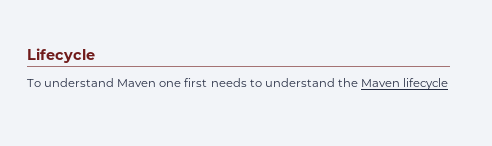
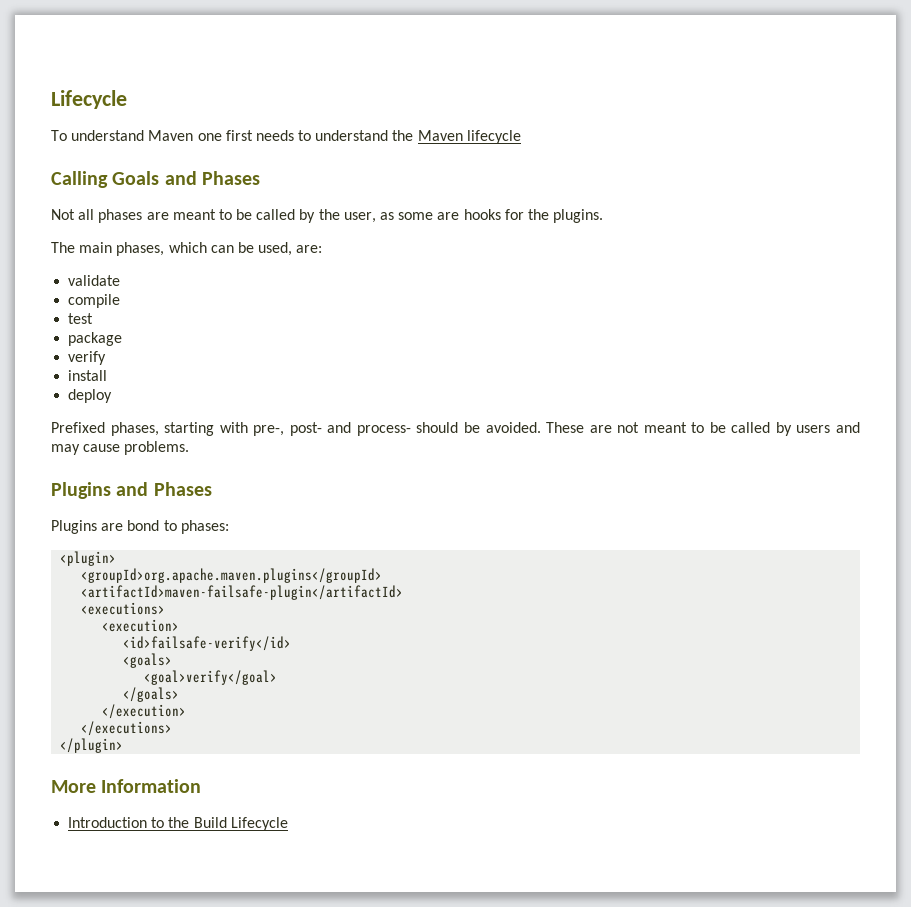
(449, 84) none -> [51,171,260,188] [51,209,604,223] [51,242,323,256] [68,275,121,286] [68,294,121,308] [68,313,94,324] [68,332,123,346] [68,351,107,365] [68,370,108,381] [68,389,113,403] [51,422,860,436] [51,441,190,455] [51,482,212,499] [51,520,229,534] [60,551,117,566] [81,568,383,583] [81,585,404,600] [81,602,166,615] [102,619,180,632] [123,636,292,651] [123,653,173,668] [144,670,278,685] [123,687,180,702] [102,704,187,719] [81,721,173,736] [60,738,124,753] [51,779,202,793] [68,817,288,831] // Calling Goals and Phases // Not all phases are meant to be called by the user, as some are hooks for the plugins. // The main phases, which can be used, are: // validate // compile // test // package // verify // install // deploy // Prefixed phases, starting with pre-, post- and process- should be avoided. These are not meant to be called by users and may cause problems. // Plugins and Phases // Plugins are bond to phases: // <plugin> // <groupId>org.apache.maven.plugins</groupId> // <artifactId>maven-failsafe-plugin</artifactId> // <executions> // <execution> // <id>failsafe-verify</id> // <goals> // <goal>verify</goal> // </goals> // </execution> // </executions> // </plugin> // More Information // Introduction to the Build Lifecycle

